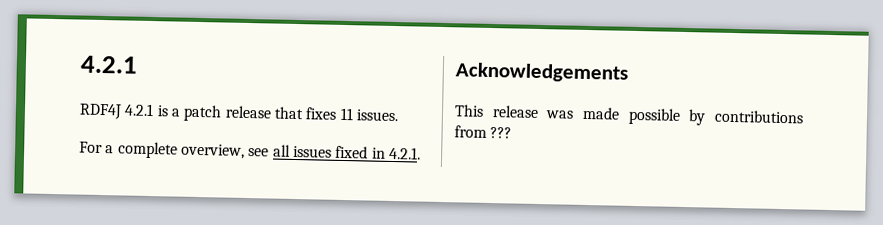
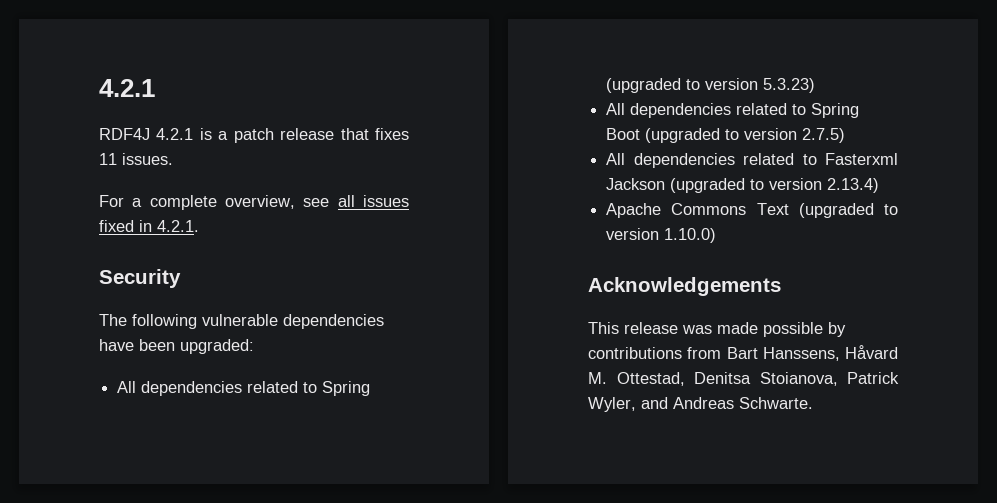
(421, 153) none -> [99,269,181,288] [99,314,384,329] [99,339,254,354] [117,381,371,396] [606,78,816,93] [606,103,860,118] [606,128,846,143] [606,153,898,168] [606,178,880,193] [606,203,898,218] [606,228,717,243] // Security // The following vulnerable dependencies have been upgraded: // All dependencies related to Spring (upgraded to version 5.3.23) // All dependencies related to Spring Boot (upgraded to version 2.7.5) // All dependencies related to Fasterxml Jackson (upgraded to version 2.13.4) // Apache Commons Text (upgraded to version 1.10.0)
[490,127,513,139] ??? -> [726,345,898,361] [588,372,899,386] [588,397,813,412] Bart Hanssens, Håvard M. Ottestad, Denitsa Stoianova, Patrick Wyler, and Andreas Schwarte.

